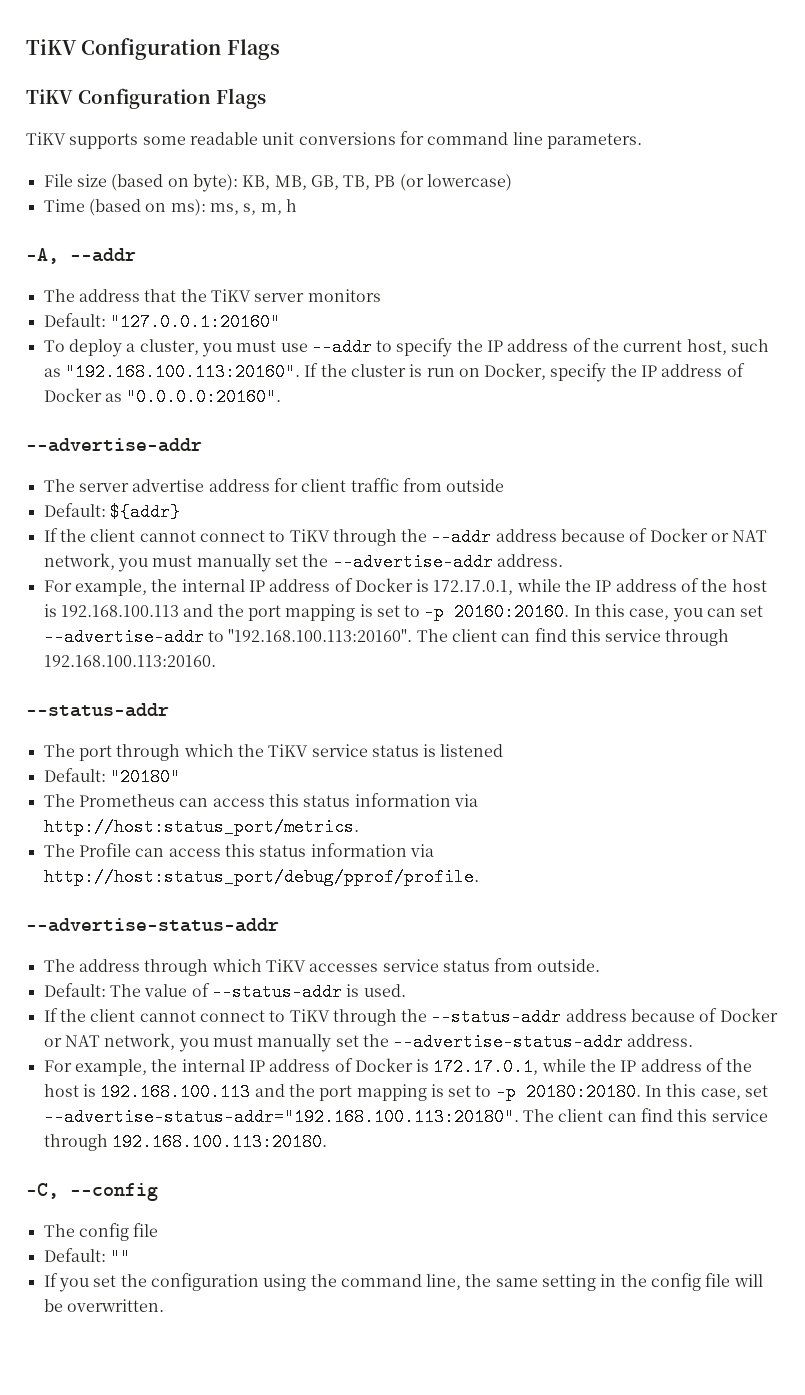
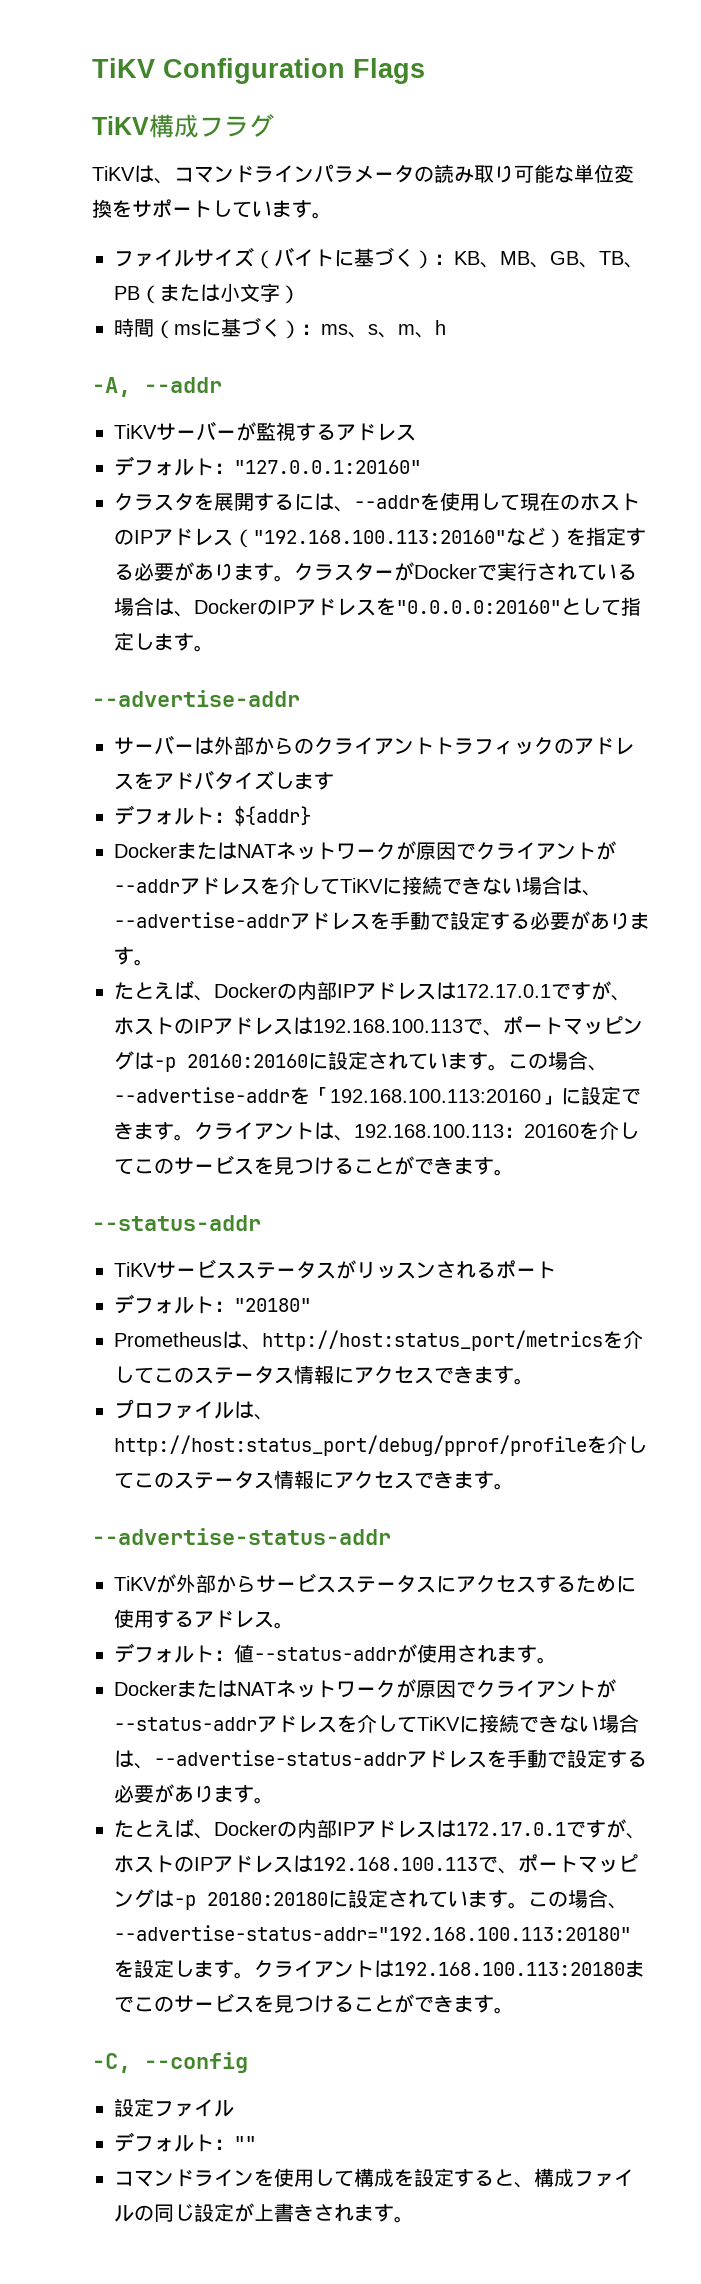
[26,38,280,60] [26,88,266,109] [26,131,642,149] [43,174,513,192] [43,199,297,216] [26,248,136,264] [43,289,381,302] [43,313,280,331] [43,338,770,357] [43,363,745,382] [43,388,282,406] [26,438,202,452] [43,478,505,492] [43,503,180,521] [43,528,768,546] [43,553,563,572] [43,578,767,596] [43,603,764,622] [43,628,730,646] [43,655,216,667] [26,703,169,717] [43,744,504,761] [43,768,180,786] [43,793,478,807] [43,818,359,836] [43,843,434,857] [43,868,479,886] [26,918,279,932] [43,958,601,976] [43,983,406,1001] [43,1008,778,1026] [43,1033,694,1052] [43,1058,753,1076] [43,1083,769,1101] [43,1108,768,1126] [43,1133,327,1151] [26,1183,158,1201] [43,1223,159,1241] [43,1248,130,1266] [43,1273,763,1292] [43,1299,164,1312] TiKV Configuration Flags // TiKV Configuration Flags // TiKV supports some readable unit conversions for command line parameters. // File size (based on byte): KB, MB, GB, TB, PB (or lowercase) // Time (based on ms): ms, s, m, h // -A, --addr // The address that the TiKV server monitors // Default: "127.0.0.1:20160" // To deploy a cluster, you must use --addr to specify the IP address of the current host, such as "192.168.100.113:20160". If the cluster is run on Docker, specify the IP address of Docker as "0.0.0.0:20160". // --advertise-addr // The server advertise address for client traffic from outside // Default: ${addr} // If the client cannot connect to TiKV through the --addr address because of Docker or NAT network, you must manually set the --advertise-addr address. // For example, the internal IP address of Docker is 172.17.0.1, while the IP address of the host is 192.168.100.113 and the port mapping is set to -p 20160:20160. In this case, you can set --advertise-addr to "192.168.100.113:20160". The client can find this service through 192.168.100.113:20160. // --status-addr // The port through which the TiKV service status is listened // Default: "20180" // The Prometheus can access this status information via http://host:status_port/metrics. // The Profile can access this status information via http://host:status_port/debug/pprof/profile. // --advertise-status-addr // The address through which TiKV accesses service status from outside. // Default: The value of --status-addr is used. // If the client cannot connect to TiKV through the --status-addr address because of Docker or NAT network, you must manually set the --advertise-status-addr address. // For example, the internal IP address of Docker is 172.17.0.1, while the IP address of the host is 192.168.100.113 and the port mapping is set to -p 20180:20180. In this case, set --advertise-status-addr="192.168.100.113:20180". The client can find this service through 192.168.100.113:20180. // -C, --config // The config file // Default: "" // If you set the configuration using the command line, the same setting in the config file will be overwritten. -> [92,58,425,84] [92,114,274,138] [92,164,634,184] [92,199,332,219] [114,247,644,269] [114,283,300,304] [114,317,446,339] [92,377,222,397] [114,421,416,441] [114,456,421,476] [114,492,640,512] [114,527,646,548] [114,562,637,582] [114,597,641,617] [114,632,214,652] [92,690,300,707] [114,735,634,755] [114,770,334,790] [114,805,311,826] [114,841,616,860] [114,876,602,896] [114,911,650,930] [114,947,154,966] [114,980,631,1001] [114,1016,643,1036] [114,1051,608,1072] [114,1086,641,1105] [114,1121,639,1141] [114,1155,514,1176] [92,1215,261,1231] [114,1259,556,1279] [114,1294,311,1314] [114,1330,643,1351] [114,1365,534,1385] [114,1399,274,1420] [114,1435,647,1456] [114,1470,514,1490] [92,1528,391,1545] [114,1573,636,1593] [114,1609,294,1629] [114,1643,557,1664] [114,1679,616,1698] [114,1714,639,1733] [114,1749,647,1769] [114,1784,274,1804] [114,1818,646,1839] [114,1854,638,1874] [114,1889,628,1910] [114,1925,631,1941] [114,1959,645,1979] [114,1993,514,2014] [92,2052,248,2073] [114,2098,234,2117] [114,2132,256,2152] [114,2168,634,2188] [114,2203,414,2223] TiKV Configuration Flags // TiKV構成フラグ // TiKVは、コマンドラインパラメータの読み取り可能な単位変換をサポートしています。 // ファイルサイズ（バイトに基づく）：KB、MB、GB、TB、PB（または小文字） // 時間（msに基づく）：ms、s、m、h // -A, --addr // TiKVサーバーが監視するアドレス // デフォルト："127.0.0.1:20160" // クラスタを展開するには、--addrを使用して現在のホストのIPアドレス（"192.168.100.113:20160"など）を指定する必要があります。クラスターがDockerで実行されている場合は、DockerのIPアドレスを"0.0.0.0:20160"として指定します。 // --advertise-addr // サーバーは外部からのクライアントトラフィックのアドレスをアドバタイズします // デフォルト：${addr} // DockerまたはNATネットワークが原因でクライアントが--addrアドレスを介してTiKVに接続できない場合は、--advertise-addrアドレスを手動で設定する必要があります。 // たとえば、Dockerの内部IPアドレスは172.17.0.1ですが、ホストのIPアドレスは192.168.100.113で、ポートマッピングは-p 20160:20160に設定されています。この場合、--advertise-addrを「192.168.100.113:20160」に設定できます。クライアントは、192.168.100.113：20160を介してこのサービスを見つけることができます。 // --status-addr // TiKVサービスステータスがリッスンされるポート // デフォルト："20180" // Prometheusは、http://host:status_port/metricsを介してこのステータス情報にアクセスできます。 // プロファイルは、http://host:status_port/debug/pprof/profileを介してこのステータス情報にアクセスできます。 // --advertise-status-addr // TiKVが外部からサービスステータスにアクセスするために使用するアドレス。 // デフォルト：値--status-addrが使用されます。 // DockerまたはNATネットワークが原因でクライアントが--status-addrアドレスを介してTiKVに接続できない場合は、--advertise-status-addrアドレスを手動で設定する必要があります。 // たとえば、Dockerの内部IPアドレスは172.17.0.1ですが、ホストのIPアドレスは192.168.100.113で、ポートマッピングは-p 20180:20180に設定されています。この場合、--advertise-status-addr="192.168.100.113:20180"を設定します。クライアントは192.168.100.113:20180までこのサービスを見つけることができます。 // -C, --config // 設定ファイル // デフォルト："" // コマンドラインを使用して構成を設定すると、構成ファイルの同じ設定が上書きされます。

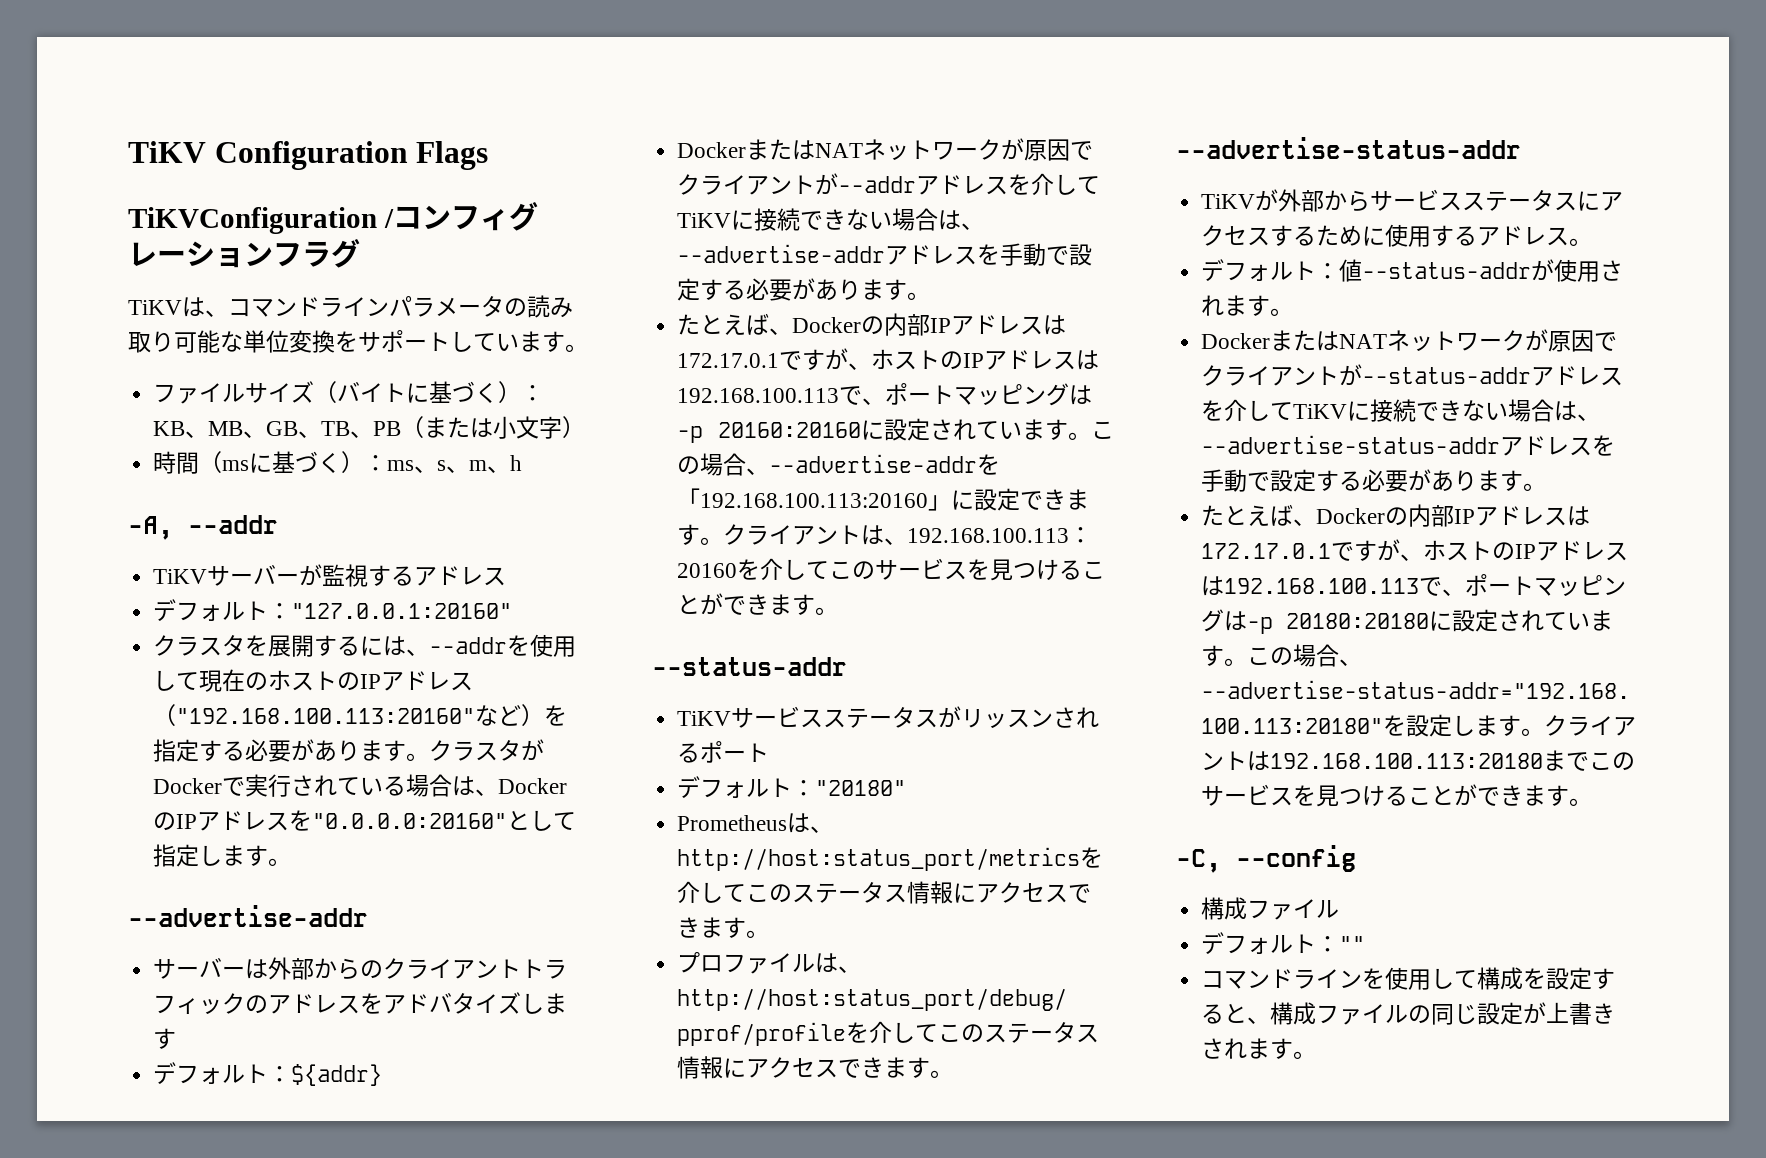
[92,114,199,138] TiKV構成 -> [128,202,538,234] [128,241,273,268] TiKVConfiguration /コンフィグレーション
[374,570,394,579] ー -> (522, 750) none
[114,2098,154,2117] 設定 -> [1201,897,1248,920] 構成

